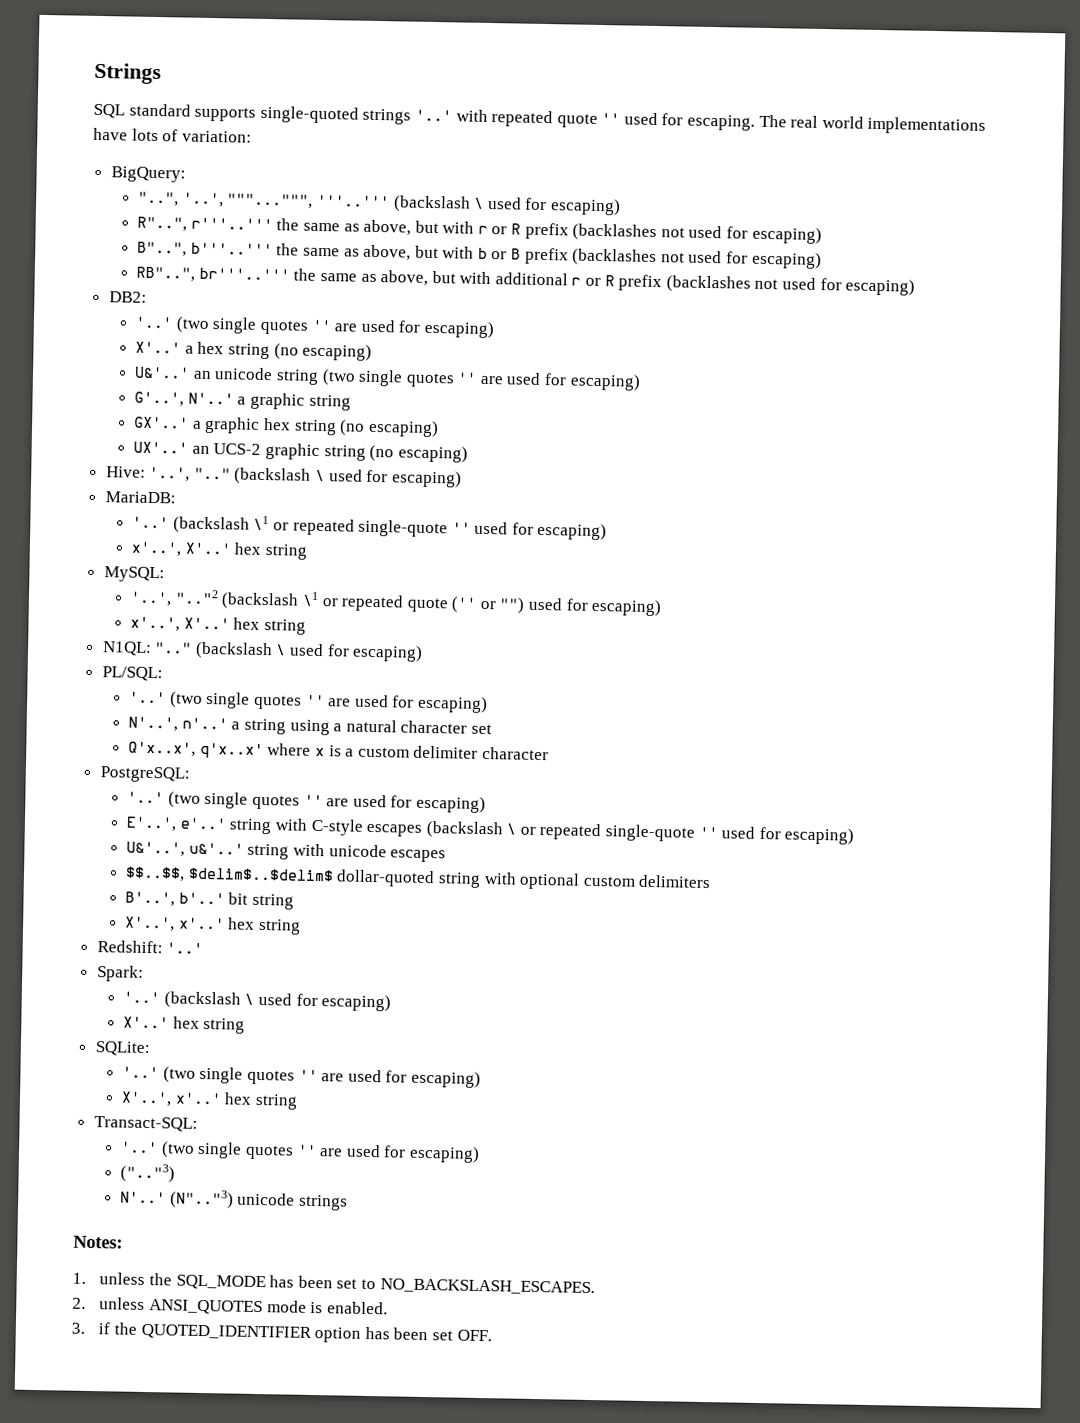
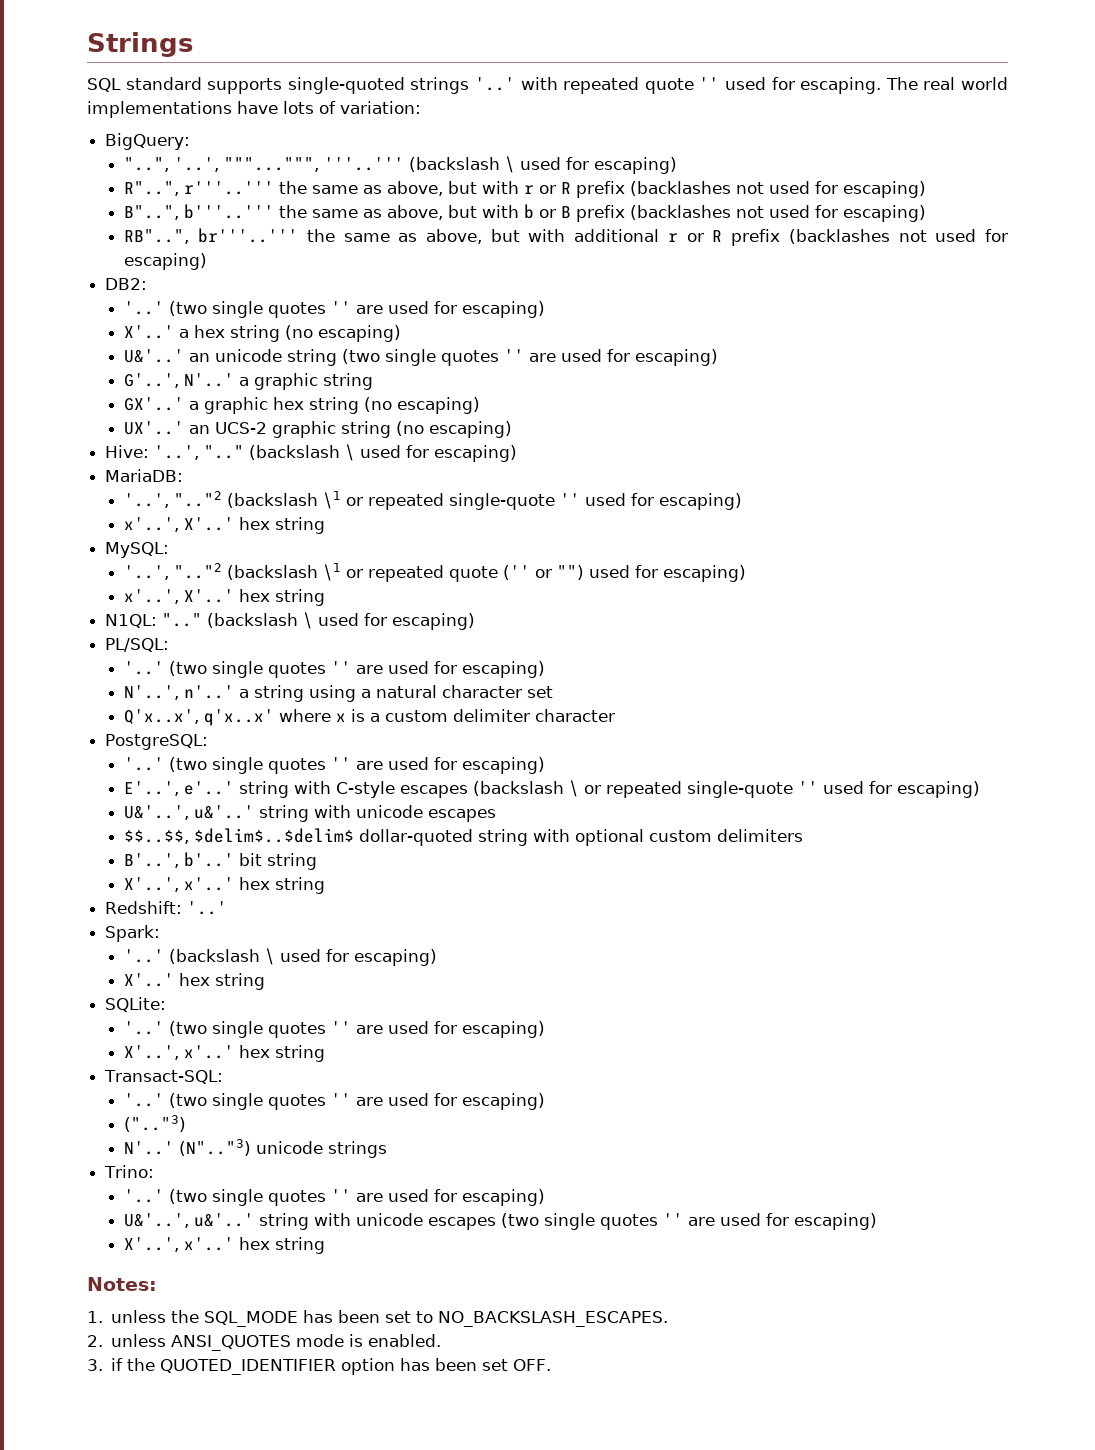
[132,516,170,529] '..' -> [124,491,223,508] '..', ".."2
(348, 1202) none -> [104,1165,155,1178] [124,1189,546,1206] [124,1213,878,1230] [124,1237,326,1254] // Trino: // '..' (two single quotes '' are used for escaping) // U&'..', u&'..' string with unicode escapes (two single quotes '' are used for escaping) // X'..', x'..' hex string

